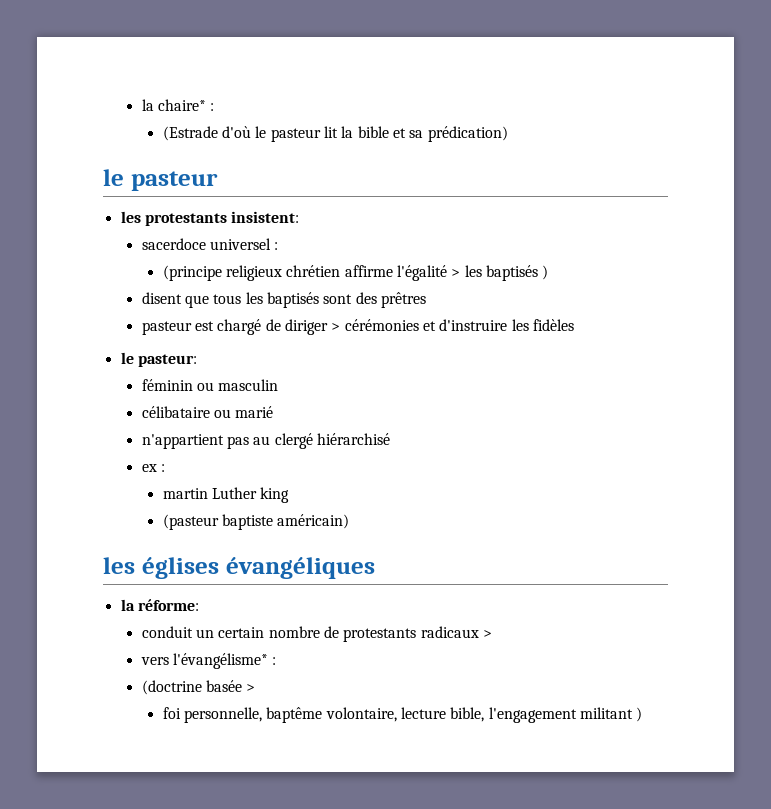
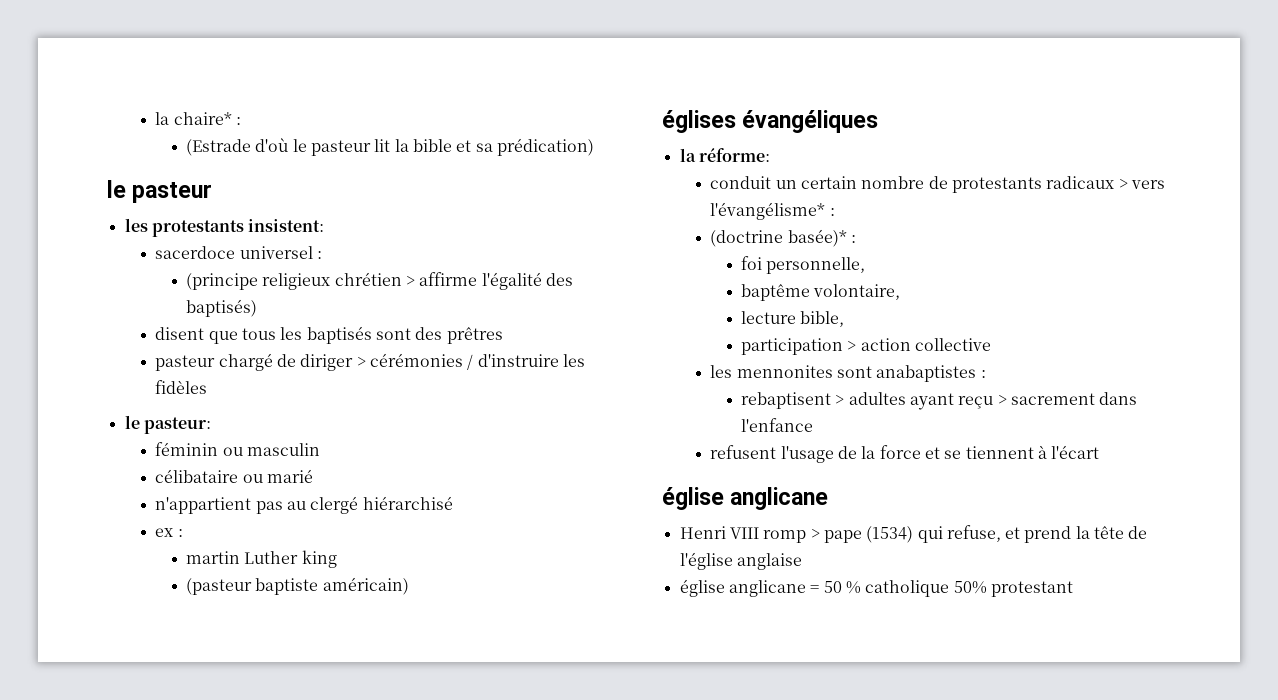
(341, 271) none -> [406,276,416,286] >
[451,265,549,281] > les baptisés ) -> [546,273,574,286] [186,299,258,317] des baptisés)
[195,321,215,331] est -> (216, 363) none
[422,321,436,331] et -> [467,354,474,370] /
[103,557,135,574] les -> (409, 586) none
(492, 634) // -> (1128, 184) none
[206,680,256,692] basée > -> [787,229,857,247] basée)* :
(263, 715) none -> (866, 265) //
(397, 714) none -> (901, 292) //
[488,707,643,723] l'engagement militant ) -> [741,338,992,355] [710,365,986,382] [741,392,1138,410] [741,418,814,432] [710,445,1100,463] [662,487,829,510] [679,525,1148,543] [679,552,802,570] [679,579,1073,597] // participation > action collective // les mennonites sont anabaptistes : // rebaptisent > adultes ayant reçu > sacrement dans l'enfance // refusent l'usage de la force et se tiennent à l'écart // église anglicane // Henri VIII romp > pape (1534) qui refuse, et prend la tête de l'église anglaise // église anglicane = 50 % catholique 50% protestant

